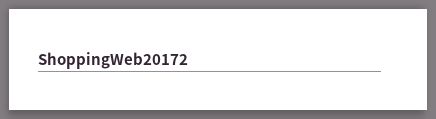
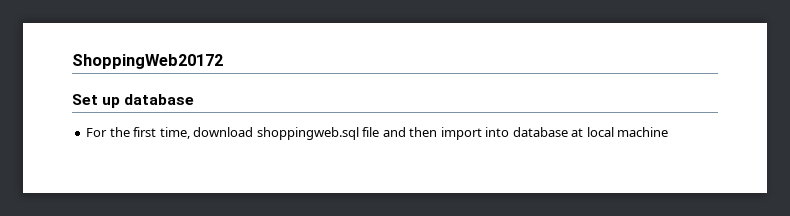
(188, 60) none -> [72,94,195,108] [86,127,669,140] // Set up database // For the first time, download shoppingweb.sql file and then import into database at local machine

